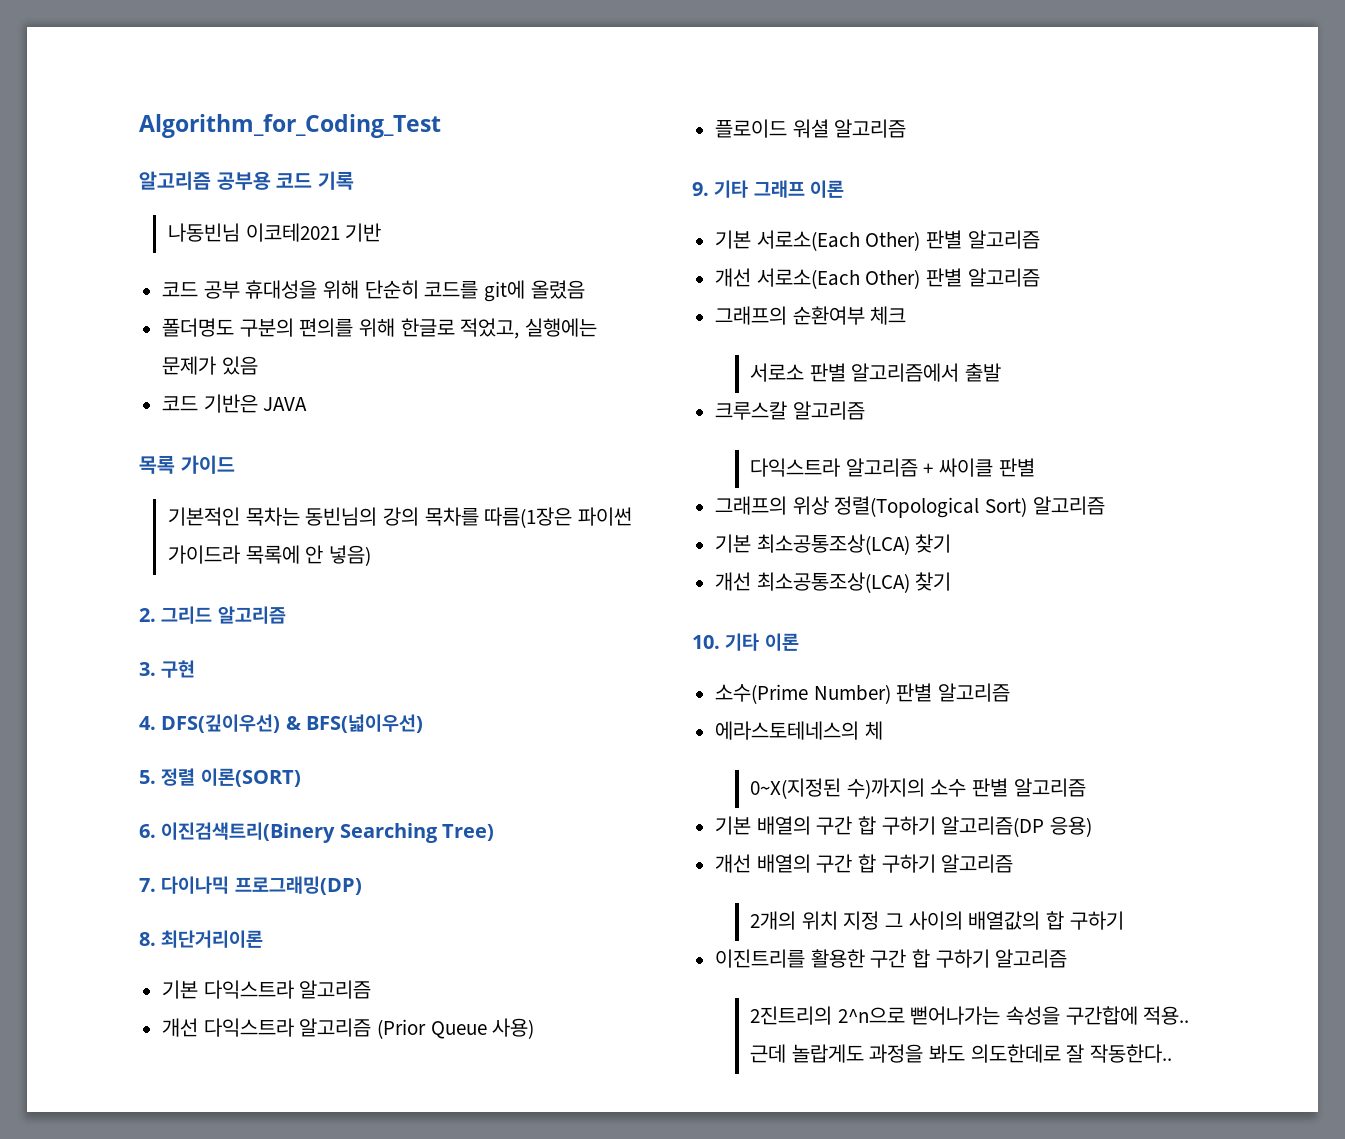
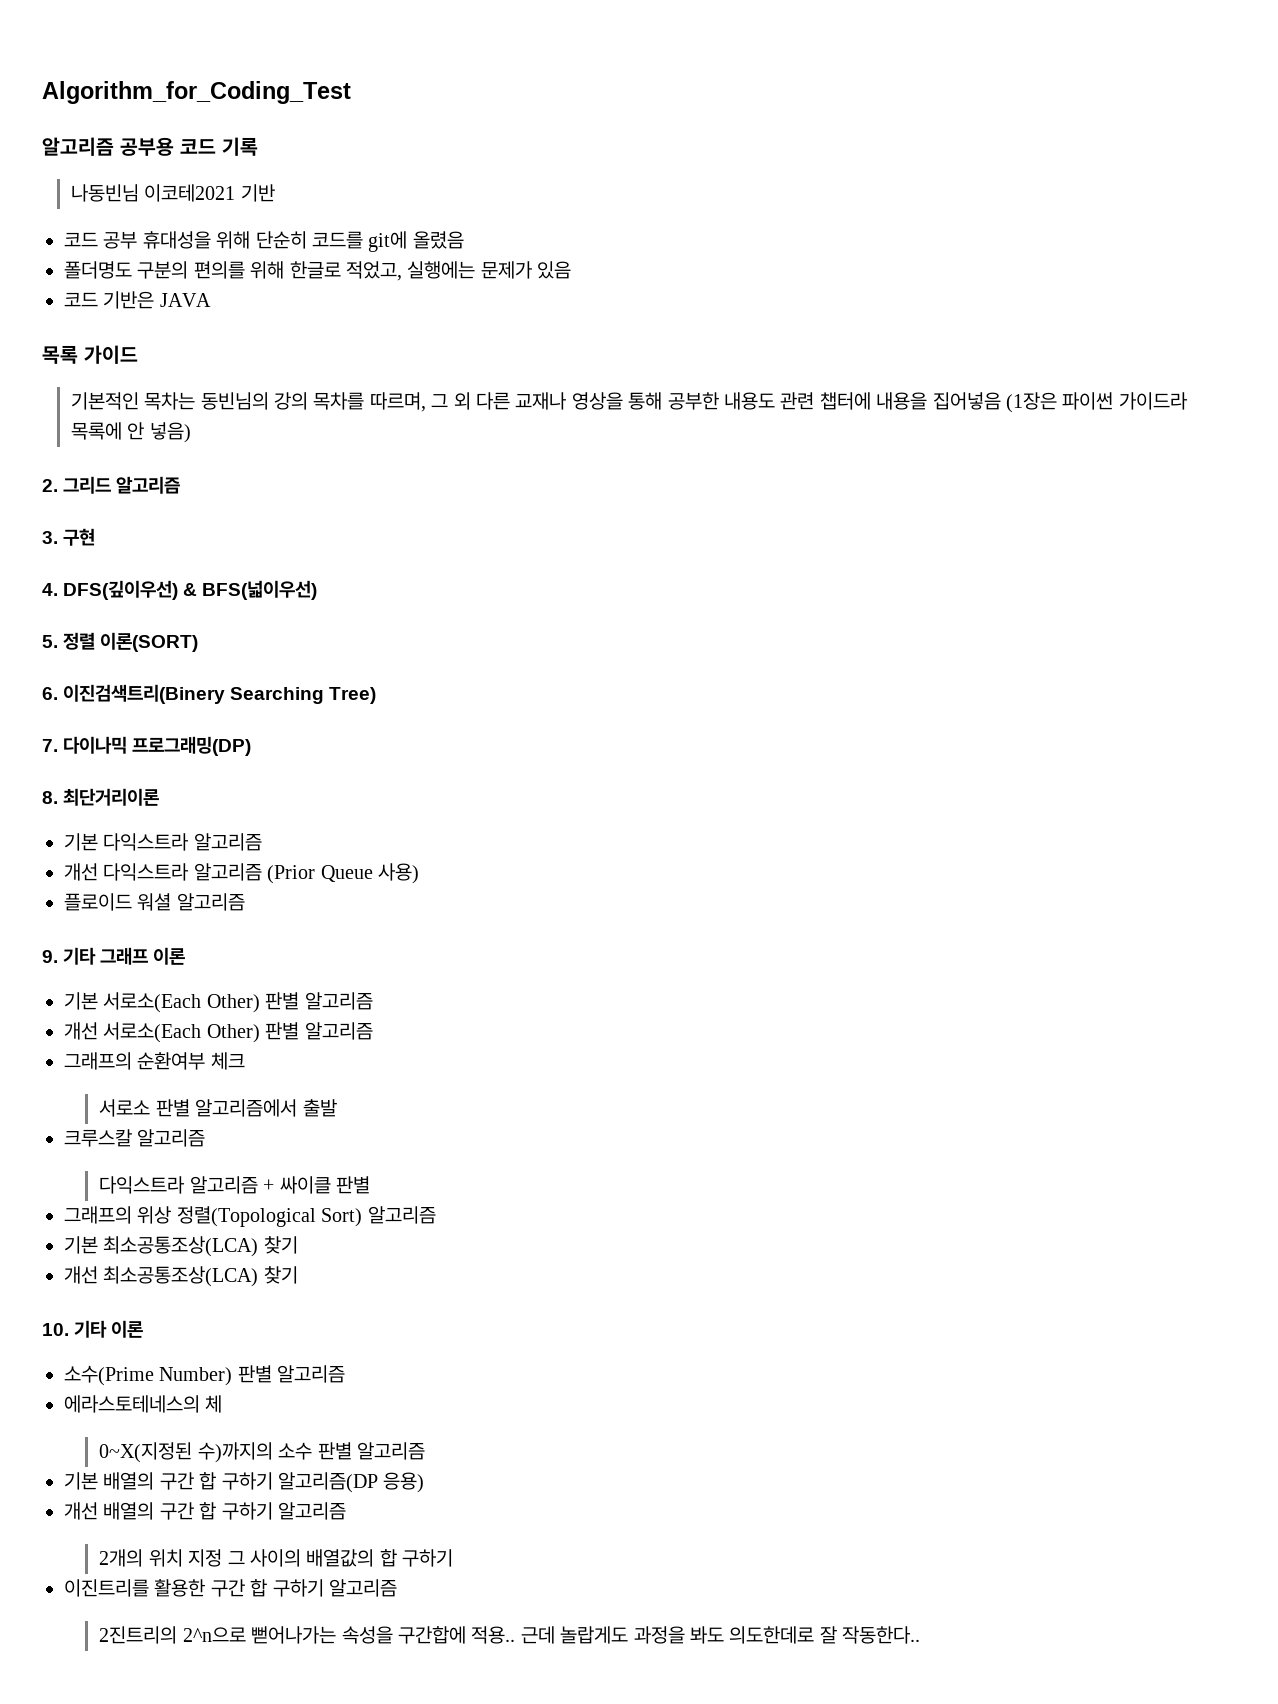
[484,507,573,528] 따름(1장은 -> [369,392,1057,413] 따르며, 그 외 다른 교재나 영상을 통해 공부한 내용도 관련 챕터에 내용을 집어넣음 (1장은

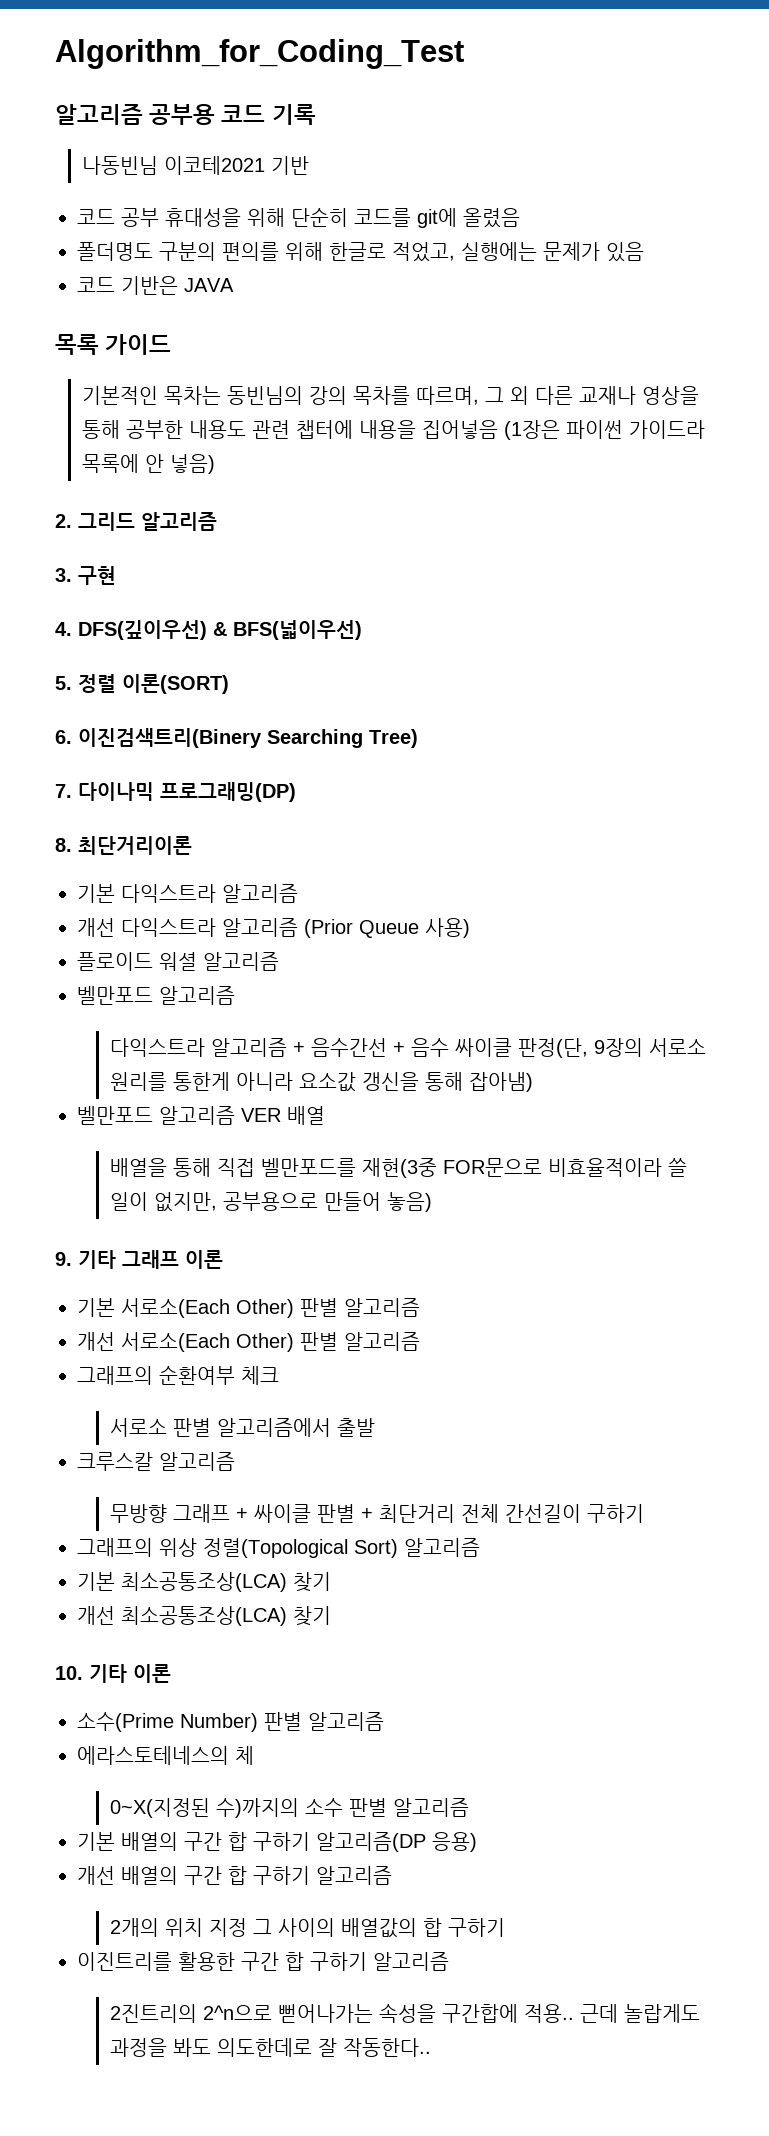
(245, 902) none -> [77,986,235,1005] [109,1038,706,1058] [109,1072,533,1092] [77,1106,325,1125] [109,1158,687,1178] [109,1192,432,1212] // 벨만포드 알고리즘 // 다익스트라 알고리즘 + 음수간선 + 음수 싸이클 판정(단, 9장의 서로소 원리를 통한게 아니라 요소값 갱신을 통해 잡아냄) // 벨만포드 알고리즘 VER 배열 // 배열을 통해 직접 벨만포드를 재현(3중 FOR문으로 비효율적이라 쓸 일이 없지만, 공부용으로 만들어 놓음)
[99,1176,258,1194] 다익스트라 알고리즘 -> [109,1504,230,1523] 무방향 그래프
(371, 1185) none -> [360,1504,644,1523] + 최단거리 전체 간선길이 구하기

